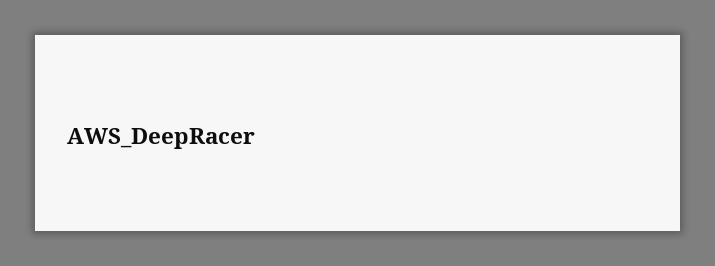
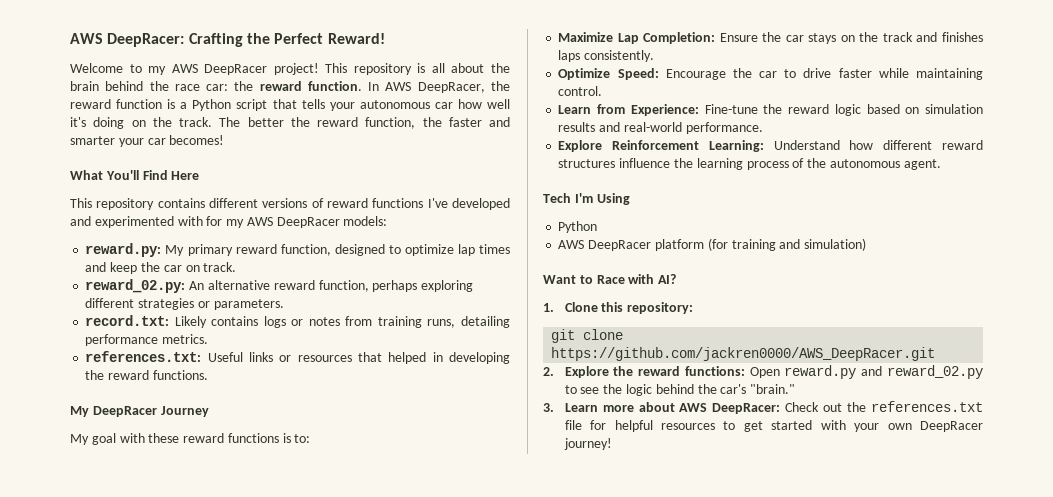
[67,128,255,149] AWS_DeepRacer -> [70,33,385,47] [70,63,511,75] [70,81,510,93] [70,99,510,111] [70,117,510,129] [70,135,225,147] [70,170,200,180] [70,198,510,210] [70,216,388,228] [85,243,510,257] [85,262,237,274] [85,279,474,293] [85,298,284,310] [85,315,511,328] [85,334,209,346] [85,351,510,364] [85,370,208,380] [70,406,209,417] [70,433,311,445] [558,32,983,44] [558,50,655,62] [558,68,984,80] [558,86,603,96] [558,104,984,116] [558,122,763,134] [558,140,983,152] [558,158,941,170] [543,193,630,205] [558,221,598,233] [558,238,867,251] [543,274,677,284] [543,302,694,314] [551,329,624,343] [551,347,936,361] [543,365,983,379] [564,384,796,396] [543,401,983,414] [564,420,983,432] [563,438,612,450] AWS DeepRacer: Crafting the Perfect Reward! // Welcome to my AWS DeepRacer project! This repository is all about the brain behind the race car: the reward function. In AWS DeepRacer, the reward function is a Python script that tells your autonomous car how well it's doing on the track. The better the reward function, the faster and smarter your car becomes! // What You'll Find Here // This repository contains different versions of reward functions I've developed and experimented with for my AWS DeepRacer models: // reward.py: My primary reward function, designed to optimize lap times and keep the car on track. // reward_02.py: An alternative reward function, perhaps exploring different strategies or parameters. // record.txt: Likely contains logs or notes from training runs, detailing performance metrics. // references.txt: Useful links or resources that helped in developing the reward functions. // My DeepRacer Journey // My goal with these reward functions is to: // Maximize Lap Completion: Ensure the car stays on the track and finishes laps consistently. // Optimize Speed: Encourage the car to drive faster while maintaining control. // Learn from Experience: Fine-tune the reward logic based on simulation results and real-world performance. // Explore Reinforcement Learning: Understand how different reward structures influence the learning process of the autonomous agent. // Tech I'm Using // Python // AWS DeepRacer platform (for training and simulation) // Want to Race with AI? // 1. Clone this repository: // git clone https://github.com/jackren0000/AWS_DeepRacer.git // 2. Explore the reward functions: Open reward.py and reward_02.py to see the logic behind the car's "brain." // 3. Learn more about AWS DeepRacer: Check out the references.txt file for helpful resources to get started with your own DeepRacer journey!

